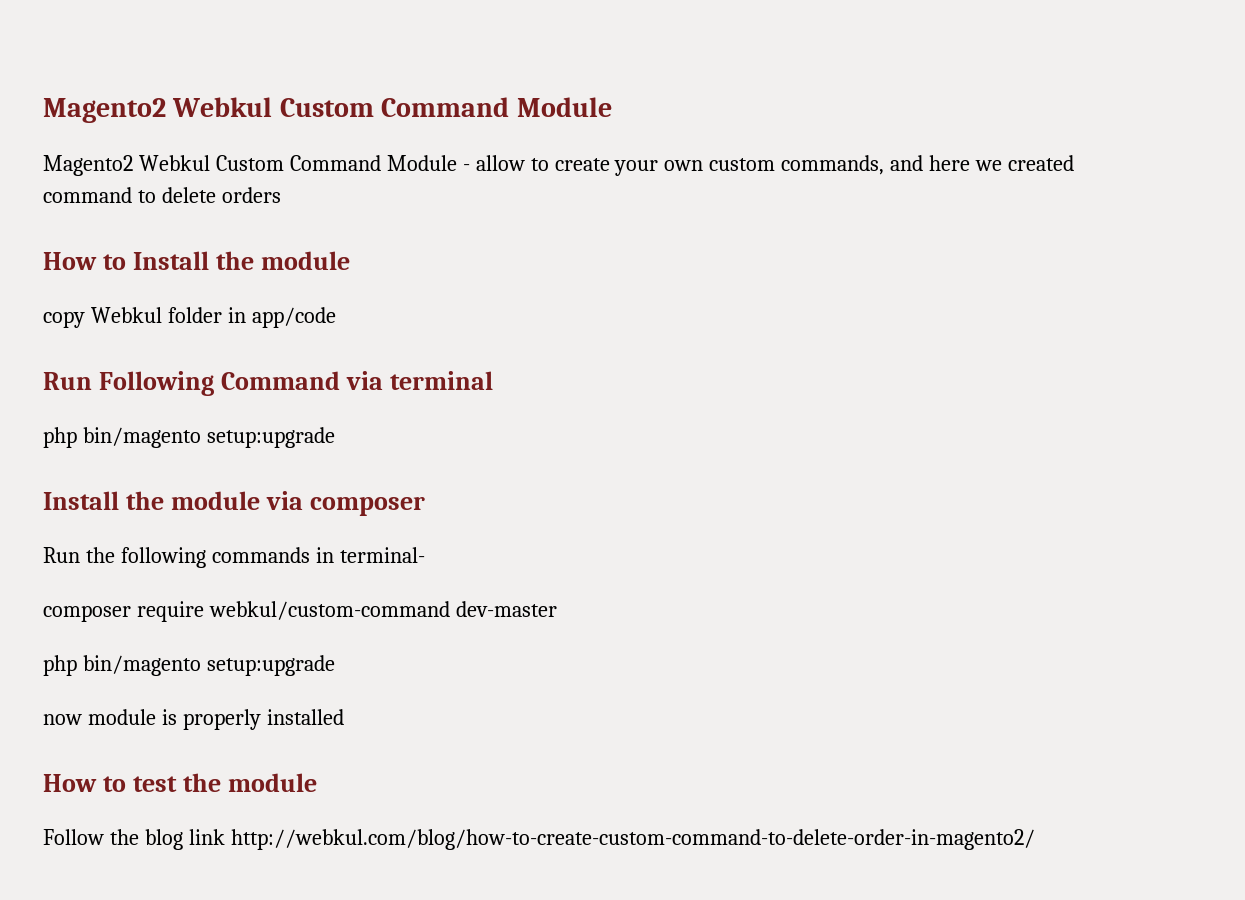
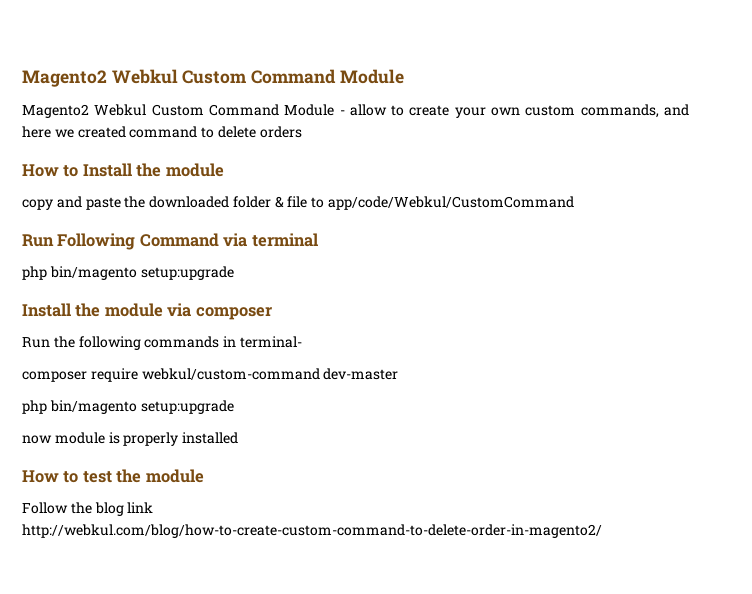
[90,307,336,328] Webkul folder in app/code -> [56,196,575,210] and paste the downloaded folder & file to app/code/Webkul/CustomCommand

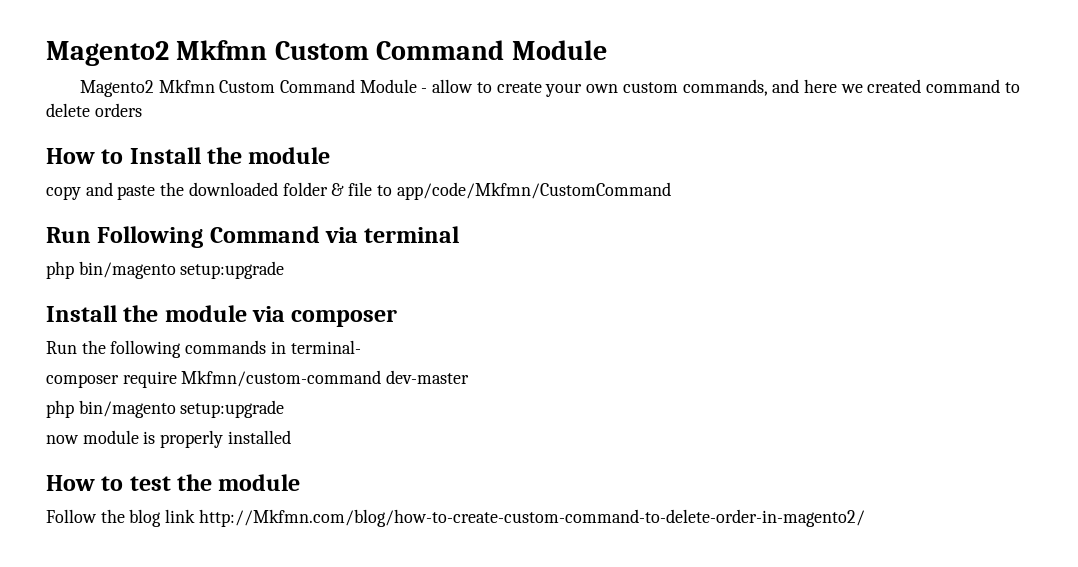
[22,69,178,87] Magento2 Webkul -> [46,40,268,66] Magento2 Mkfmn
[94,104,147,116] Webkul -> [158,79,215,93] Mkfmn
[328,196,575,210] app/code/Webkul/CustomCommand -> [396,182,671,200] app/code/Mkfmn/CustomCommand
[141,368,320,380] webkul/custom-command -> [181,370,382,387] Mkfmn/custom-command
[22,524,602,538] http://webkul.com/blog/how-to-create-custom-command-to-delete-order-in-magento2/ -> [198,509,865,527] http://Mkfmn.com/blog/how-to-create-custom-command-to-delete-order-in-magento2/

